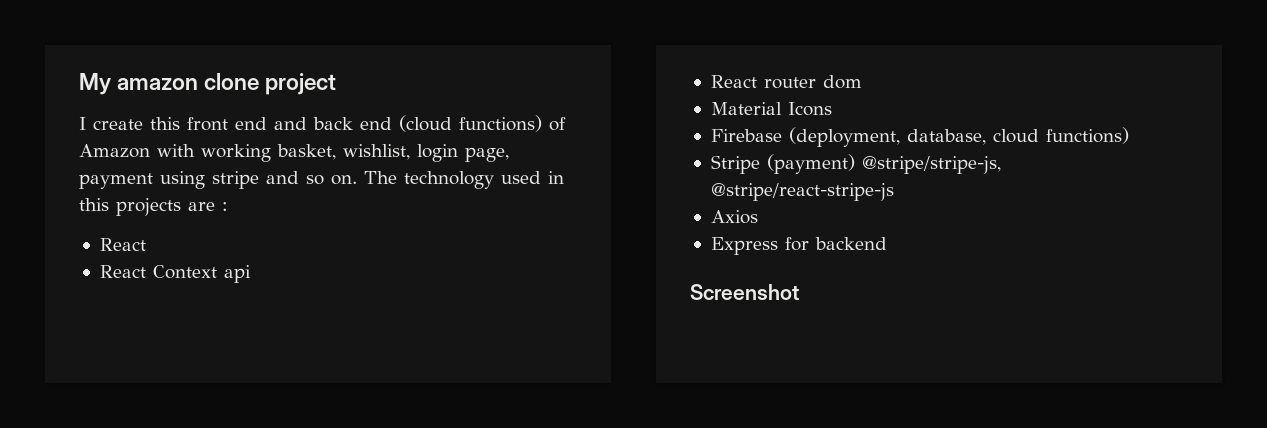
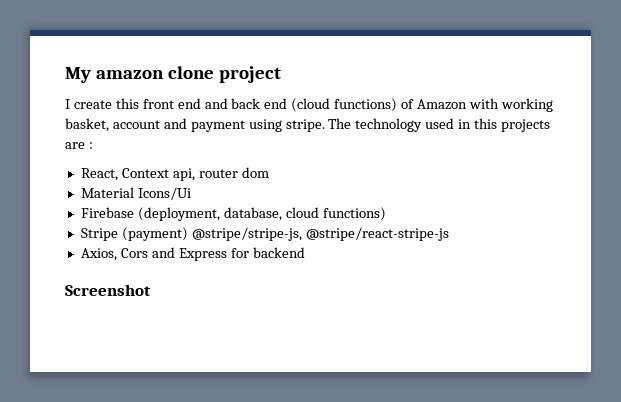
[343,144,509,162] [79,171,357,189] wishlist, login page, payment using stripe and so on. -> [112,118,325,132] account and payment using stripe.
[99,238,146,251] [99,265,251,283] [710,75,757,88] React // React Context api // React -> [80,168,195,181] React, Context api,
[787,102,832,116] Icons -> [137,187,191,200] Icons/Ui
[710,210,758,224] Axios // -> [80,247,175,261] Axios, Cors and

